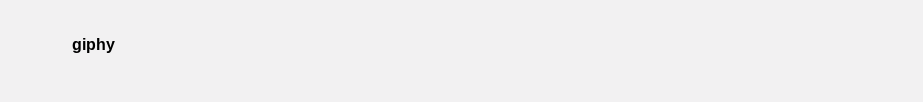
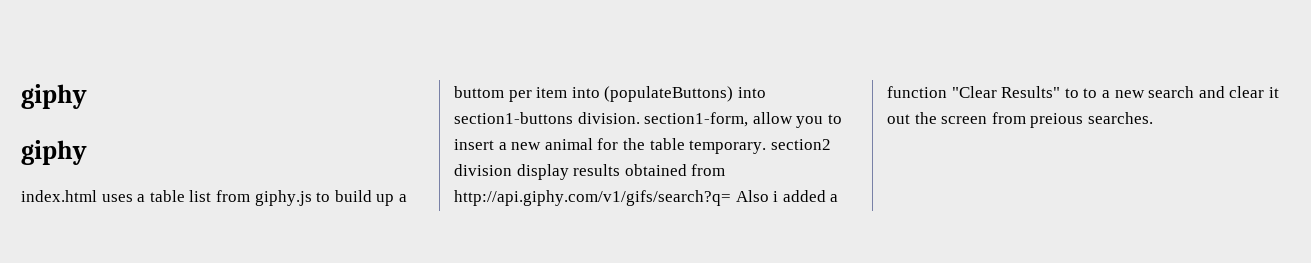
[72,38,115,53] giphy -> [21,84,87,109] [21,140,87,165] [21,190,407,206] [454,86,766,102] [454,112,842,128] [454,138,831,154] [454,164,726,180] [454,190,839,206] [887,86,1279,98] [887,112,1153,128] giphy // giphy // index.html uses a table list from giphy.js to build up a buttom per item into (populateButtons) into section1-buttons division. section1-form, allow you to insert a new animal for the table temporary. section2 division display results obtained from http://api.giphy.com/v1/gifs/search?q= Also i added a function "Clear Results" to to a new search and clear it out the screen from preious searches.

